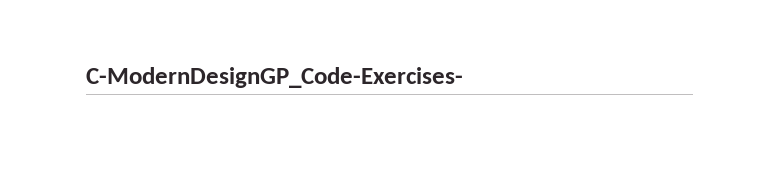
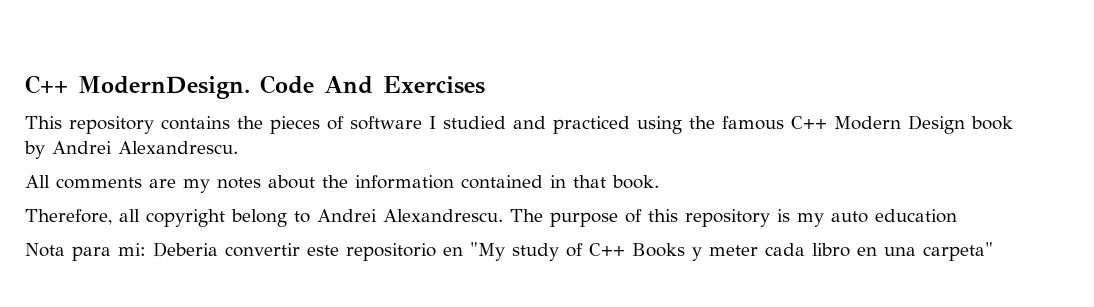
[86,67,463,88] C-ModernDesignGP_Code-Exercises- -> [25,75,485,99] [25,115,1013,134] [24,141,238,159] [25,175,659,193] [25,209,957,227] [25,242,993,261] C++ ModernDesign. Code And Exercises // This repository contains the pieces of software I studied and practiced using the famous C++ Modern Design book by Andrei Alexandrescu. // All comments are my notes about the information contained in that book. // Therefore, all copyright belong to Andrei Alexandrescu. The purpose of this repository is my auto education // Nota para mi: Deberia convertir este repositorio en "My study of C++ Books y meter cada libro en una carpeta"

